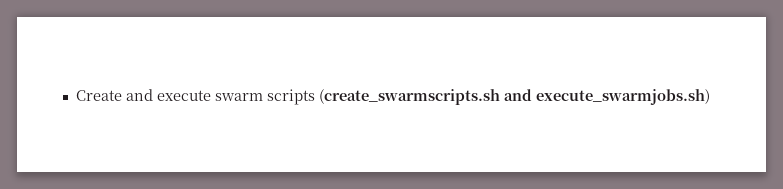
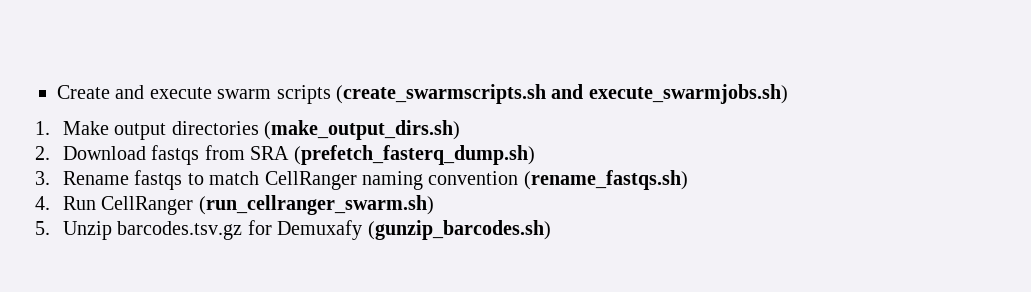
(710, 97) none -> [35,120,461,140] [35,145,535,165] [35,170,688,190] [35,195,434,215] [35,220,551,240] // 1. Make output directories (make_output_dirs.sh) // 2. Download fastqs from SRA (prefetch_fasterq_dump.sh) // 3. Rename fastqs to match CellRanger naming convention (rename_fastqs.sh) // 4. Run CellRanger (run_cellranger_swarm.sh) // 5. Unzip barcodes.tsv.gz for Demuxafy (gunzip_barcodes.sh)

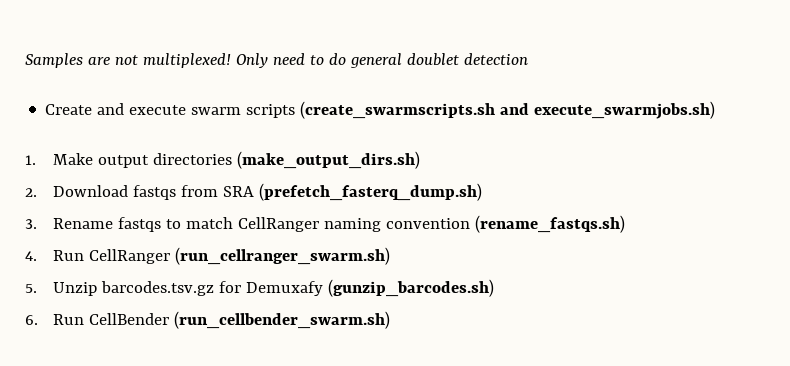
(57, 92) none -> [25,53,528,68] Samples are not multiplexed! Only need to do general doublet detection //
(551, 230) none -> [25,311,391,329] // 6. Run CellBender (run_cellbender_swarm.sh)

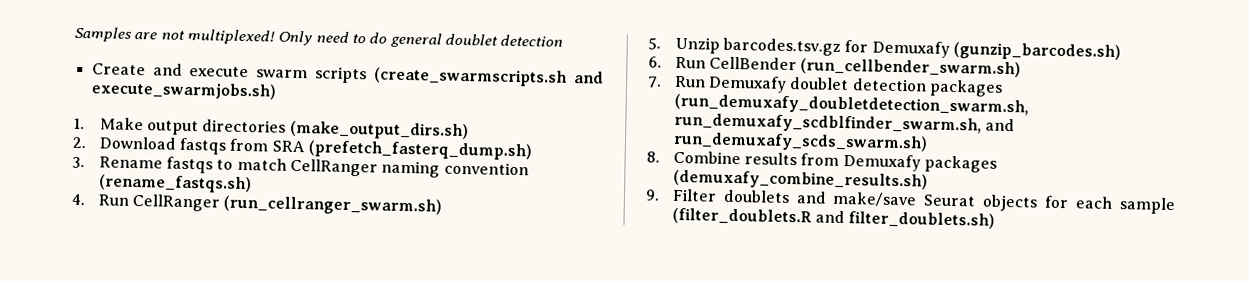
(391, 320) none -> [647,75,1003,97] [673,93,1029,117] [673,112,1015,135] [672,131,928,153] [646,150,997,173] [672,169,928,191] [645,188,1176,215] [671,207,996,229] // 7. Run Demuxafy doublet detection packages (run_demuxafy_doubletdetection_swarm.sh, run_demuxafy_scdblfinder_swarm.sh, and run_demuxafy_scds_swarm.sh) // 8. Combine results from Demuxafy packages (demuxafy_combine_results.sh) // 9. Filter doublets and make/save Seurat objects for each sample (filter_doublets.R and filter_doublets.sh)

